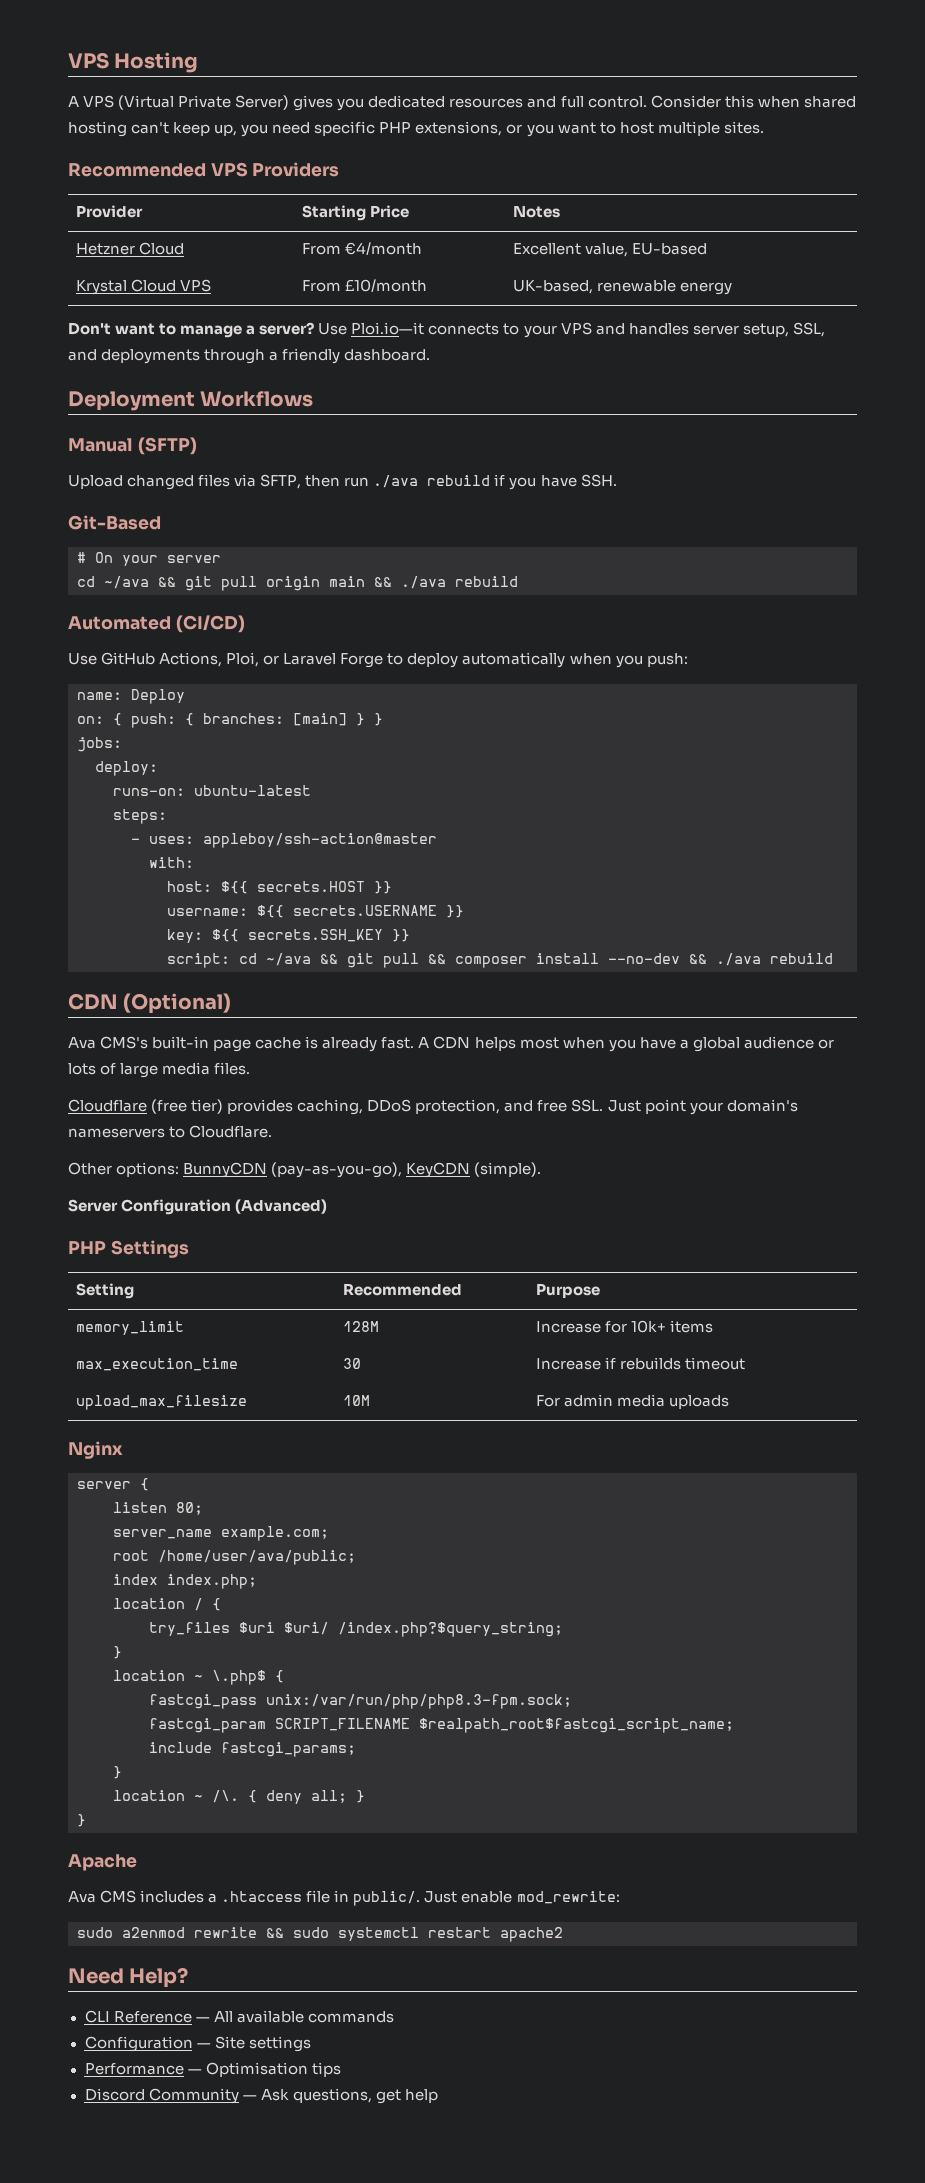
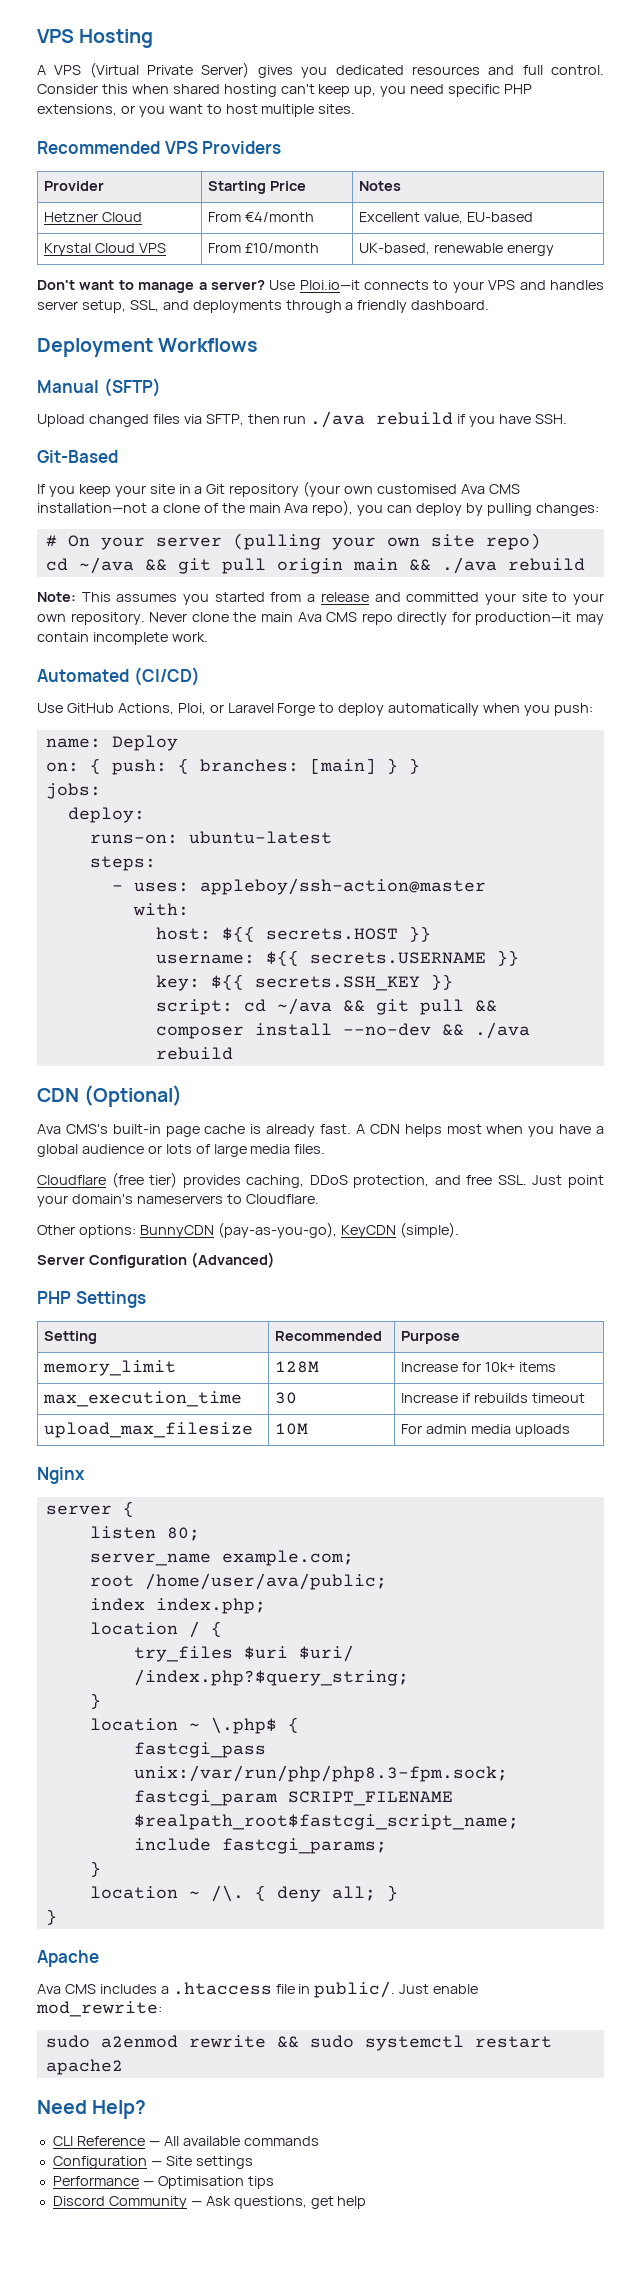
(161, 522) none -> [37,481,520,497] [37,500,599,516] // If you keep your site in a Git repository (your own customised Ava CMS installation—not a clone of the main Ava repo), you can deploy by pulling changes:
(221, 559) none -> [232,533,541,550] (pulling your own site repo)
(518, 581) none -> [37,592,604,605] [37,612,604,625] [37,632,208,645] // Note: This assumes you started from a release and committed your site to your own repository. Never clone the main Ava CMS repo directly for production—it may contain incomplete work.

